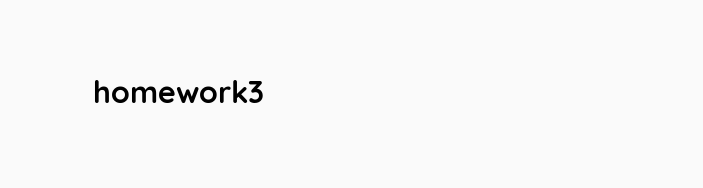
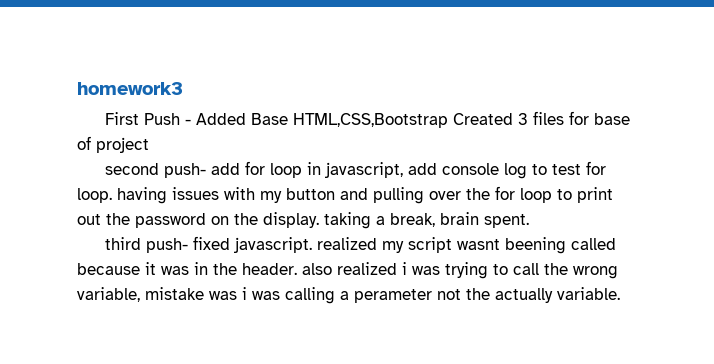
(264, 91) none -> [104,111,630,128] [77,136,149,153] [104,161,606,179] [77,186,613,204] [77,212,529,229] [104,236,616,254] [77,262,618,279] [77,287,620,304] // First Push - Added Base HTML,CSS,Bootstrap Created 3 files for base of project // second push- add for loop in javascript, add console log to test for loop. having issues with my button and pulling over the for loop to print out the password on the display. taking a break, brain spent. // third push- fixed javascript. realized my script wasnt beening called because it was in the header. also realized i was trying to call the wrong variable, mistake was i was calling a perameter not the actually variable.

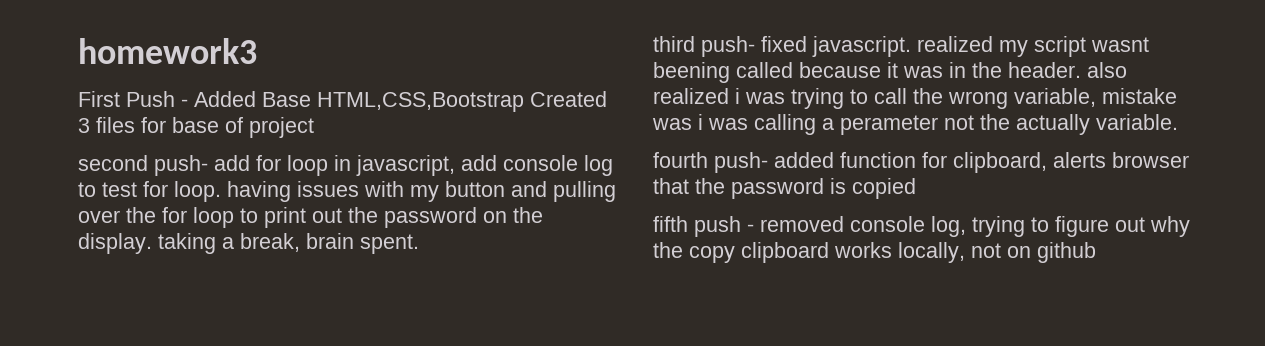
(620, 293) none -> [653,152,1189,173] [653,178,916,199] [653,216,1190,237] [653,242,1096,263] // fourth push- added function for clipboard, alerts browser that the password is copied // fifth push - removed console log, trying to figure out why the copy clipboard works locally, not on github

